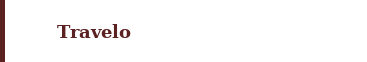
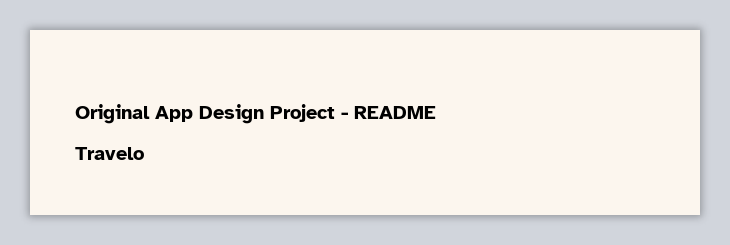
(57, 31) none -> [75,104,436,124] Original App Design Project - README //

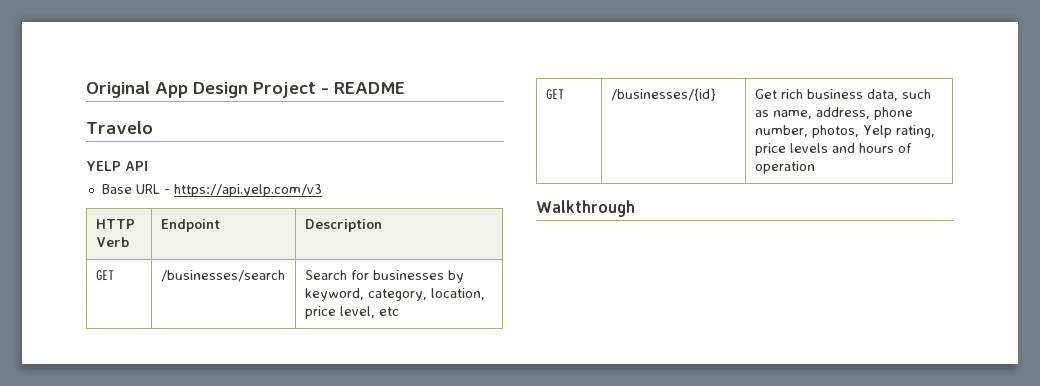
(144, 153) none -> [86,161,148,171] [101,184,322,197] [95,219,135,229] [95,237,129,247] [160,219,220,232] [304,219,382,232] [95,270,114,281] [160,270,285,282] [304,270,464,283] [304,288,485,301] [304,306,399,319] [545,89,564,100] [610,88,716,101] [754,89,931,101] [754,107,913,120] [754,125,935,138] [754,143,912,156] [754,161,815,174] [536,200,635,217] // YELP API // Base URL - https://api.yelp.com/v3 // HTTP Verb | Endpoint | Description // GET | /businesses/search | Search for businesses by keyword, category, location, price level, etc // GET | /businesses/{id} | Get rich business data, such as name, address, phone number, photos, Yelp rating, price levels and hours of operation // Walkthrough

